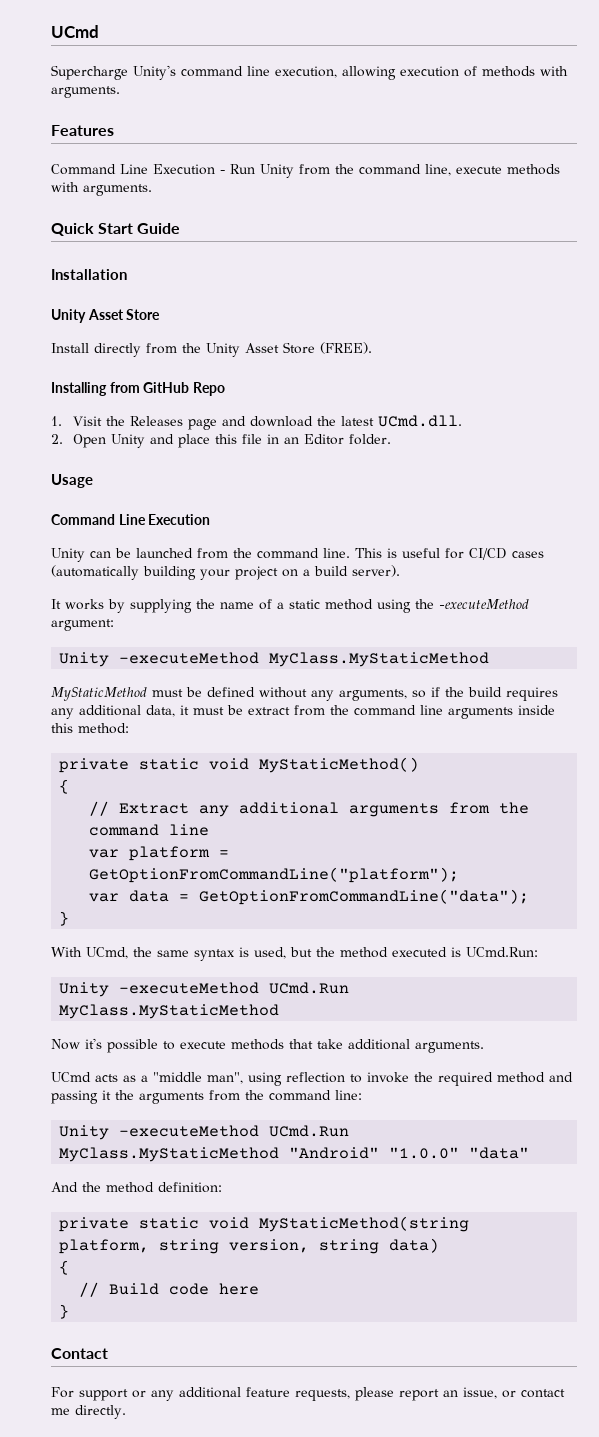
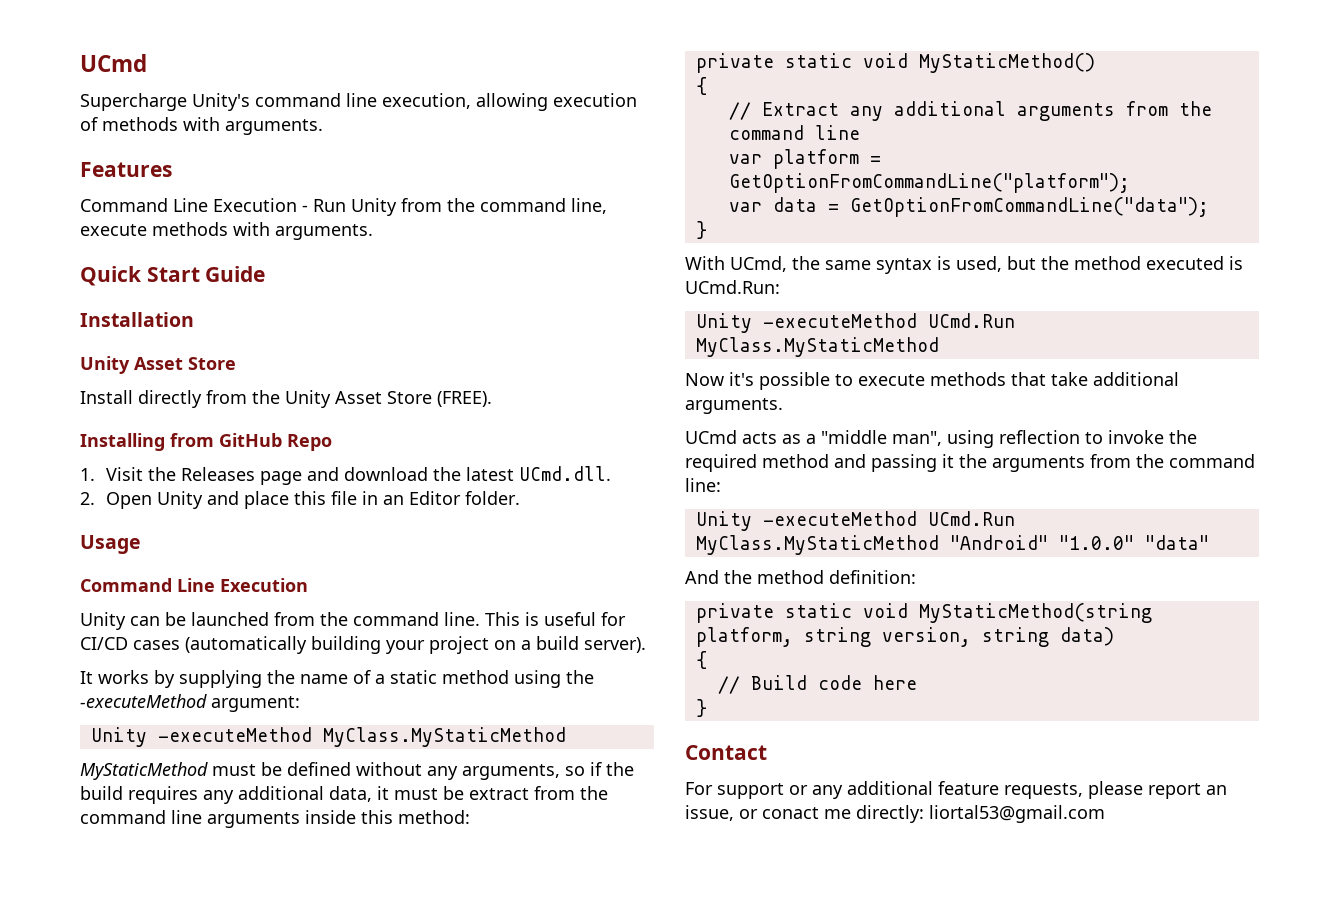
[521,1389,565,1398] [51,1405,126,1419] contact me directly. -> [762,805,1105,823] conact me directly: liortal53@gmail.com

